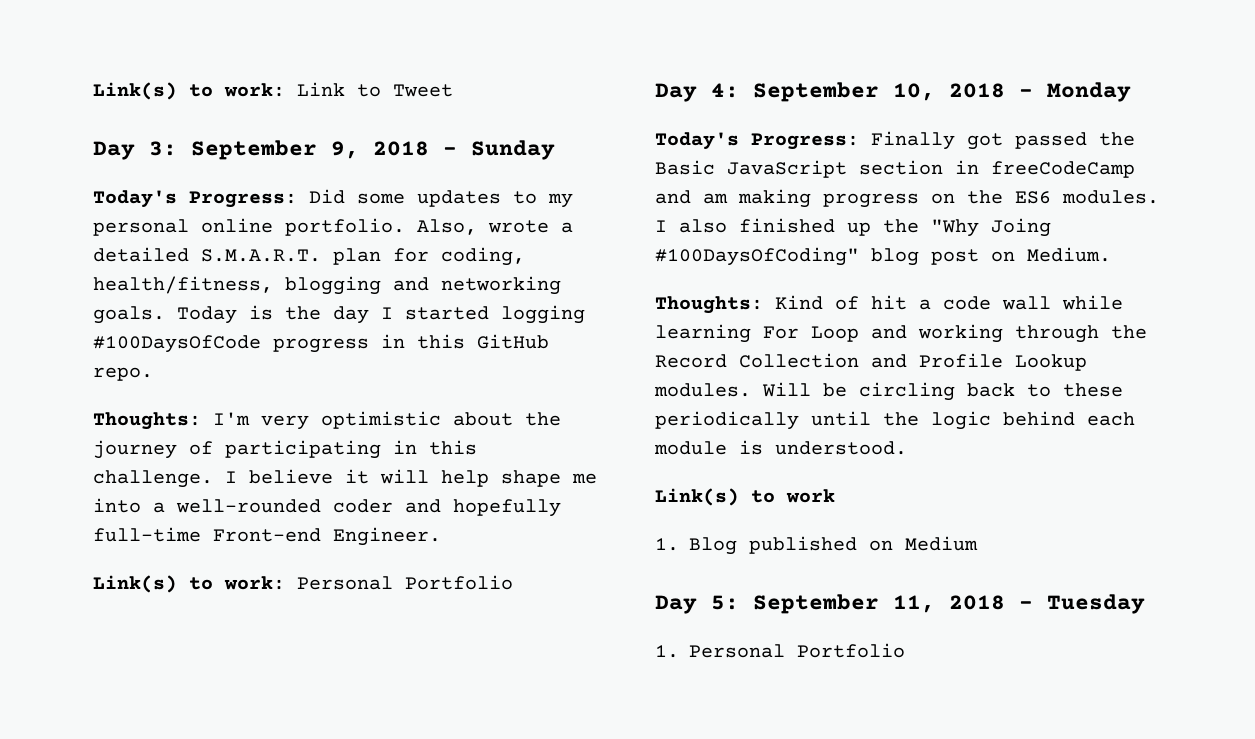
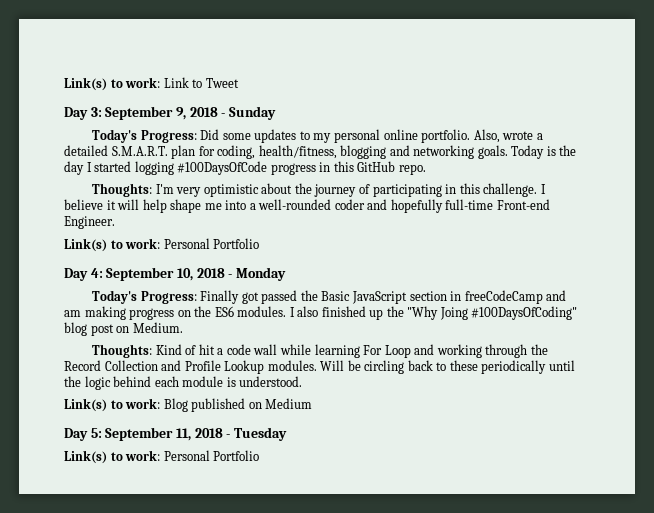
[786,489,835,503] [655,538,679,551] work // 1. -> [125,398,161,409] work:
[655,645,679,658] 1. -> [64,450,161,464] Link(s) to work:

